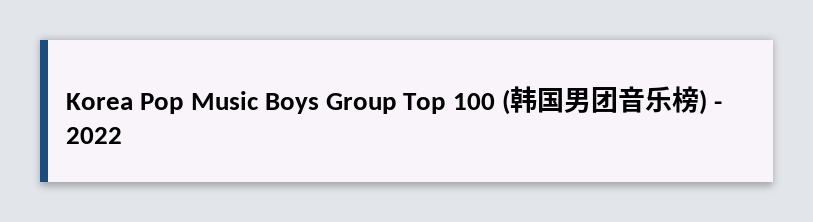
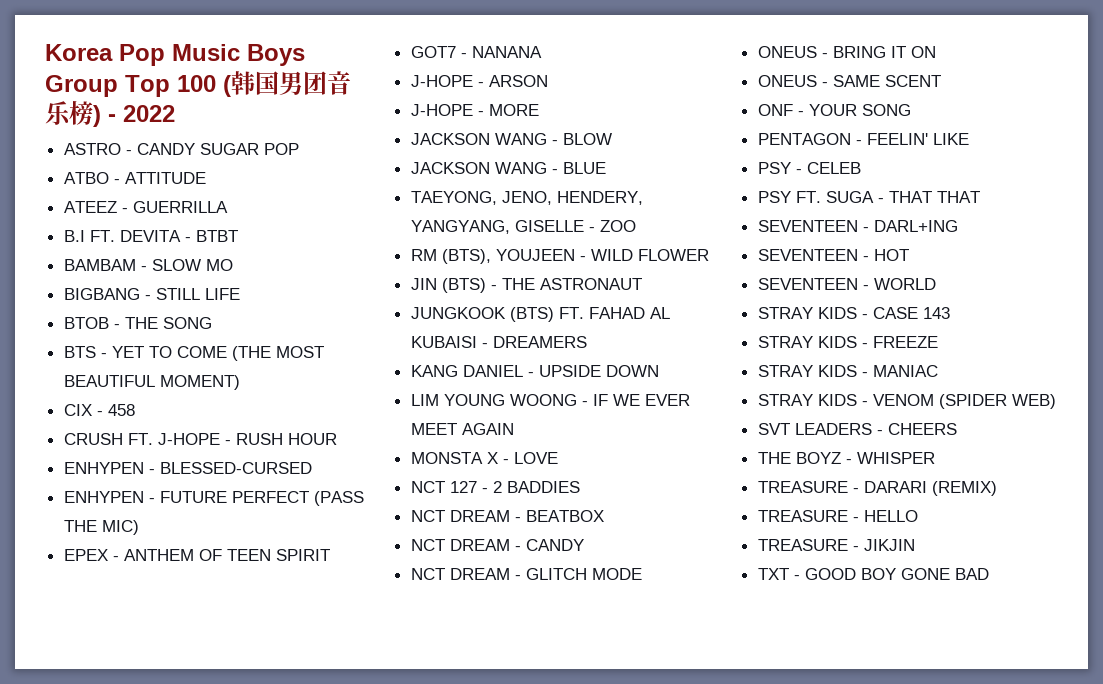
(122, 135) none -> [63,143,299,155] [63,172,206,184] [63,201,228,213] [63,230,238,242] [63,259,233,271] [63,288,240,300] [63,317,212,329] [63,346,324,361] [63,375,240,390] [63,404,135,416] [63,433,337,445] [63,462,312,474] [63,491,364,506] [63,520,139,535] [63,549,330,561] [410,46,542,58] [410,75,548,87] [410,104,539,116] [410,133,612,145] [410,162,606,174] [410,191,643,205] [410,220,636,234] [410,249,709,264] [410,278,642,293] [410,307,670,322] [410,336,587,348] [410,365,659,377] [410,394,690,406] [410,423,514,435] [410,452,558,464] [410,481,580,493] [410,510,604,522] [410,539,584,551] [410,568,642,580] [757,46,936,58] [757,75,941,87] [757,104,911,116] [757,133,969,145] [757,162,861,174] [757,191,980,203] [757,220,958,232] [757,249,909,261] [757,278,936,290] [757,307,950,319] [757,336,938,348] [757,365,938,377] [757,394,1056,409] [757,423,957,435] [757,452,935,464] [757,481,997,496] [757,510,918,522] [757,539,915,551] [757,568,989,580] // ASTRO - CANDY SUGAR POP // ATBO - ATTITUDE // ATEEZ - GUERRILLA // B.I FT. DEVITA - BTBT // BAMBAM - SLOW MO // BIGBANG - STILL LIFE // BTOB - THE SONG // BTS - YET TO COME (THE MOST BEAUTIFUL MOMENT) // CIX - 458 // CRUSH FT. J-HOPE - RUSH HOUR // ENHYPEN - BLESSED-CURSED // ENHYPEN - FUTURE PERFECT (PASS THE MIC) // EPEX - ANTHEM OF TEEN SPIRIT // GOT7 - NANANA // J-HOPE - ARSON // J-HOPE - MORE // JACKSON WANG - BLOW // JACKSON WANG - BLUE // TAEYONG, JENO, HENDERY, YANGYANG, GISELLE - ZOO // RM (BTS), YOUJEEN - WILD FLOWER // JIN (BTS) - THE ASTRONAUT // JUNGKOOK (BTS) FT. FAHAD AL KUBAISI - DREAMERS // KANG DANIEL - UPSIDE DOWN // LIM YOUNG WOONG - IF WE EVER MEET AGAIN // MONSTA X - LOVE // NCT 127 - 2 BADDIES // NCT DREAM - BEATBOX // NCT DREAM - CANDY // NCT DREAM - GLITCH MODE // ONEUS - BRING IT ON // ONEUS - SAME SCENT // ONF - YOUR SONG // PENTAGON - FEELIN' LIKE // PSY - CELEB // PSY FT. SUGA - THAT THAT // SEVENTEEN - DARL+ING // SEVENTEEN - HOT // SEVENTEEN - WORLD // STRAY KIDS - CASE 143 // STRAY KIDS - FREEZE // STRAY KIDS - MANIAC // STRAY KIDS - VENOM (SPIDER WEB) // SVT LEADERS - CHEERS // THE BOYZ - WHISPER // TREASURE - DARARI (REMIX) // TREASURE - HELLO // TREASURE - JIKJIN // TXT - GOOD BOY GONE BAD

